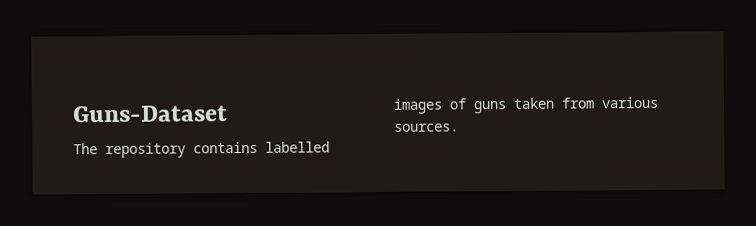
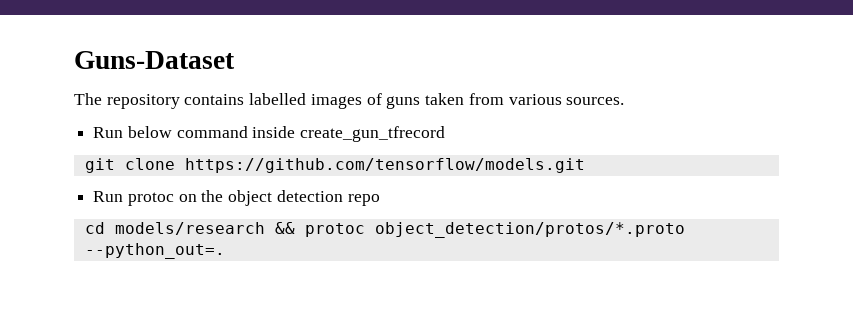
(459, 127) none -> [93,126,446,142] [84,158,585,173] [93,190,380,206] [84,222,685,238] [84,243,225,259] // Run below command inside create_gun_tfrecord // git clone https://github.com/tensorflow/models.git // Run protoc on the object detection repo // cd models/research && protoc object_detection/protos/*.proto --python_out=.

